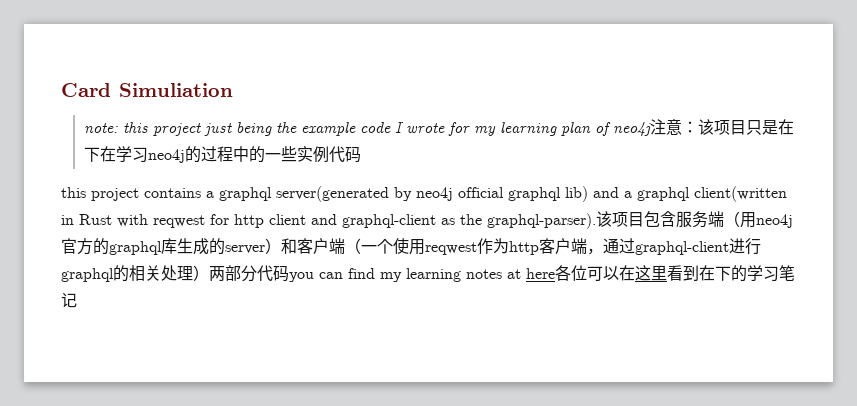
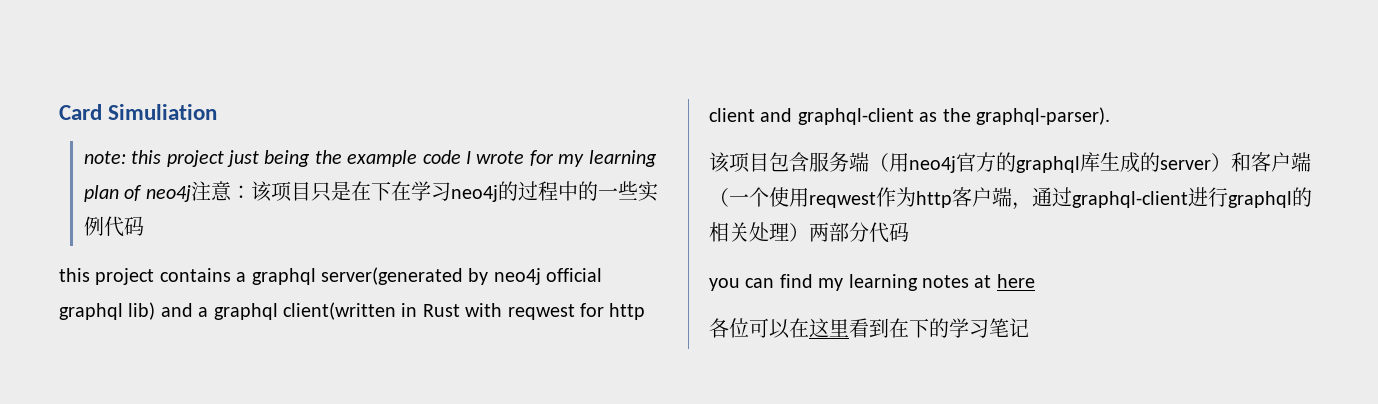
(596, 221) none -> (1110, 116) //
(289, 273) none -> (909, 232) //
(555, 273) none -> (1035, 281) //

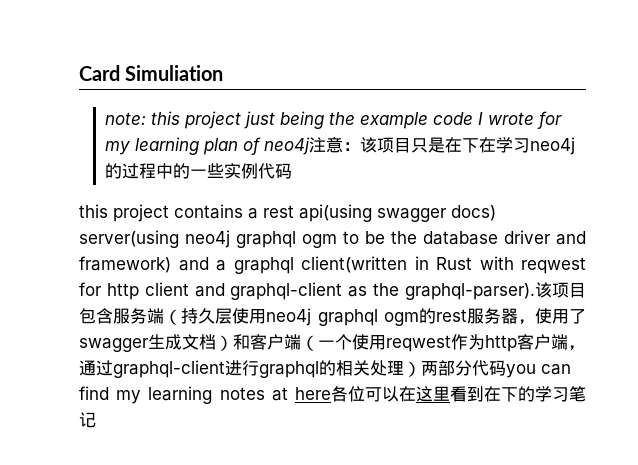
[251,267,603,285] [59,302,156,320] graphql server(generated by neo4j official graphql lib) -> [263,204,496,222] [79,230,586,248] [79,256,171,273] rest api(using swagger docs) server(using neo4j graphql ogm to be the database driver and framework)
(1110, 116) // -> (535, 291) none
[889,152,1211,173] 用neo4j官方的graphql库生成的server -> [181,308,586,326] [79,334,216,352] 持久层使用neo4j graphql ogm的rest服务器，使用了swagger生成文档
(909, 232) // -> (506, 368) none
(1035, 281) // -> (331, 393) none

